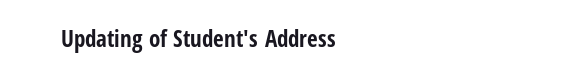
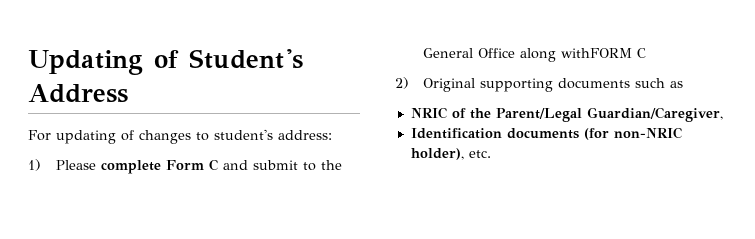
(336, 38) none -> [28,129,332,144] [28,159,343,174] [423,48,647,62] [395,77,684,92] [410,107,723,122] [410,127,682,140] [410,148,491,160] // For updating of changes to student's address: // 1) Please complete Form C and submit to the General Office along withFORM C // 2) Original supporting documents such as // NRIC of the Parent/Legal Guardian/Caregiver, // Identification documents (for non-NRIC holder), etc.

